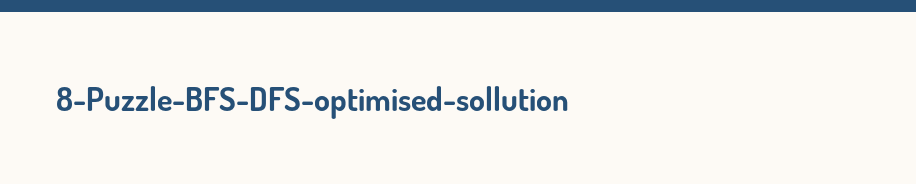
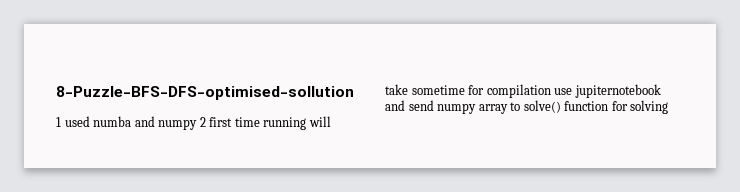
(569, 102) none -> [56,116,331,130] [385,84,661,98] [385,100,669,114] // 1 used numba and numpy 2 first time running will take sometime for compilation use jupiternotebook and send numpy array to solve() function for solving

